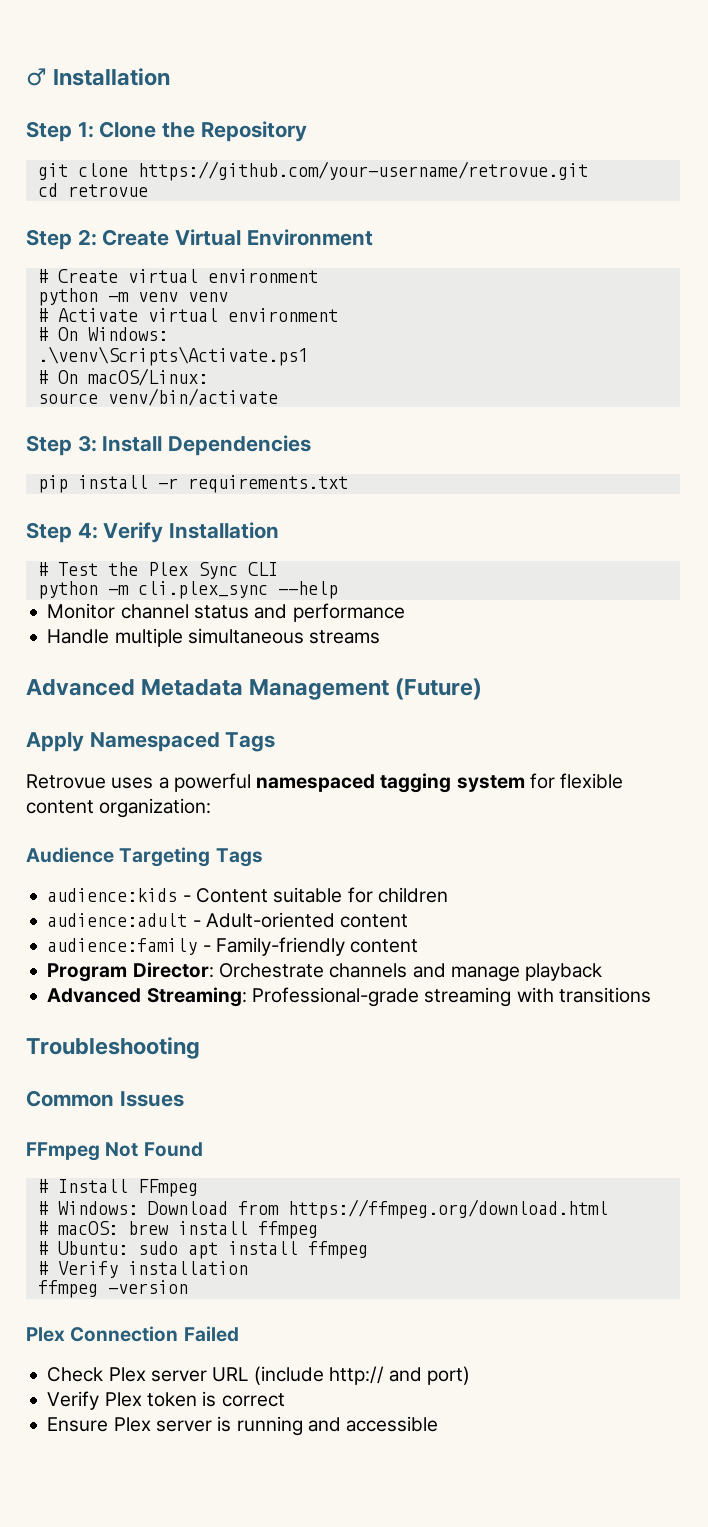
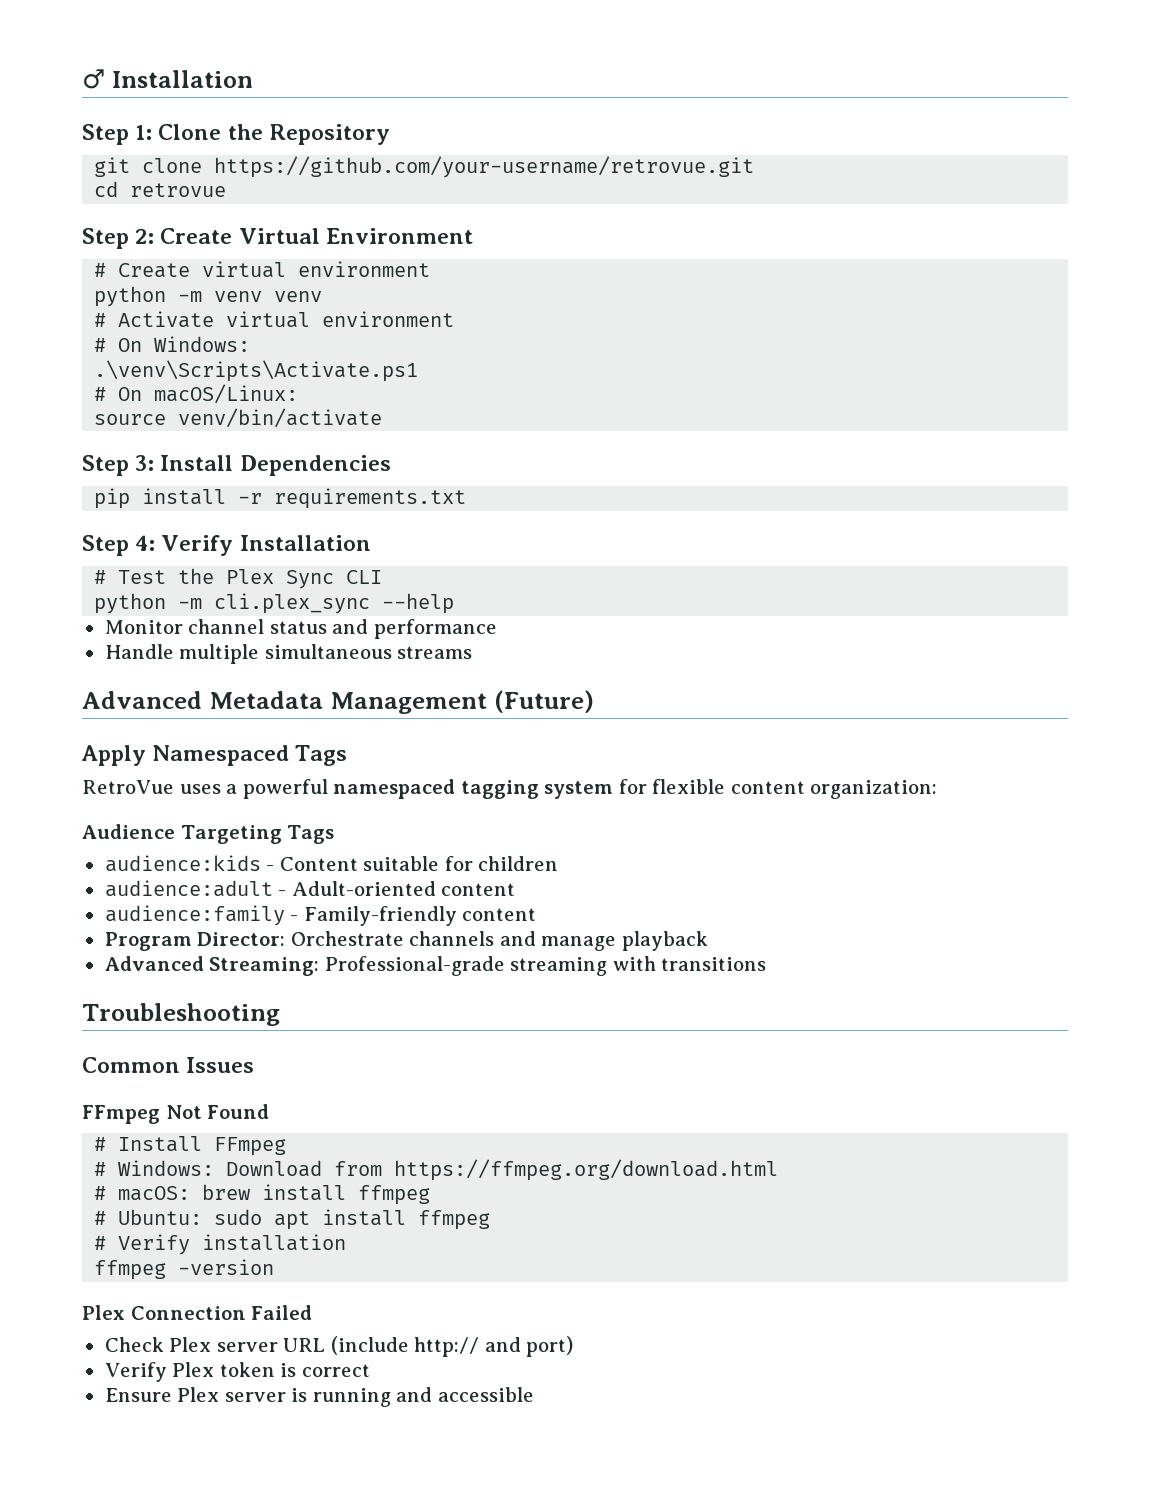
[26,774,106,789] Retrovue -> [82,780,174,794] RetroVue

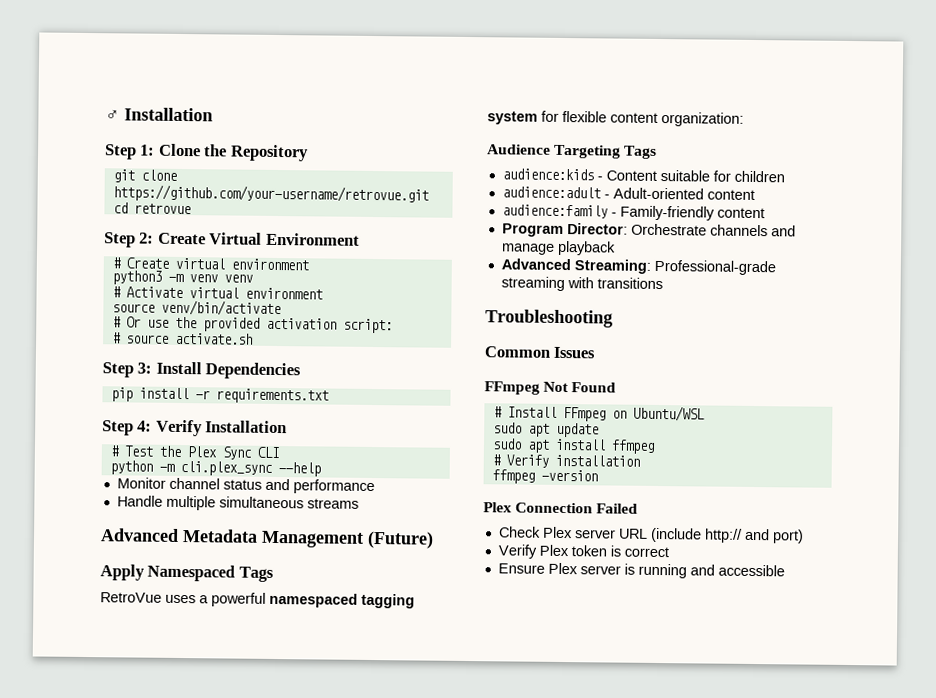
[94,286,167,307] python -> [111,270,162,285] python3
[94,336,251,352] [94,360,419,382] [94,384,299,404] [94,408,383,428] # On Windows: // .\venv\Scripts\Activate.ps1 // # On macOS/Linux: // source venv/bin/activate -> [111,299,281,317] [111,316,393,334] [111,332,253,345] source venv/bin/activate // # Or use the provided activation script: // # source activate.sh
[94,1159,779,1181] [94,1184,431,1205] [94,1209,203,1225] // # Windows: Download from https://ffmpeg.org/download.html // # macOS: brew install ffmpeg // # Ubuntu: -> [611,405,705,422] [492,422,599,438] on Ubuntu/WSL // sudo apt update //

